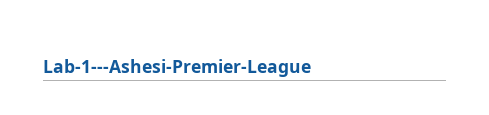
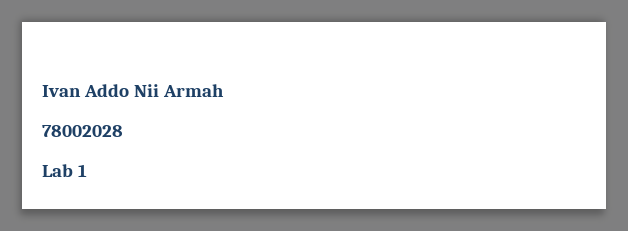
[43,59,311,77] Lab-1---Ashesi-Premier-League -> [42,84,224,97] [42,125,123,137] [42,164,87,177] Ivan Addo Nii Armah // 78002028 // Lab 1

